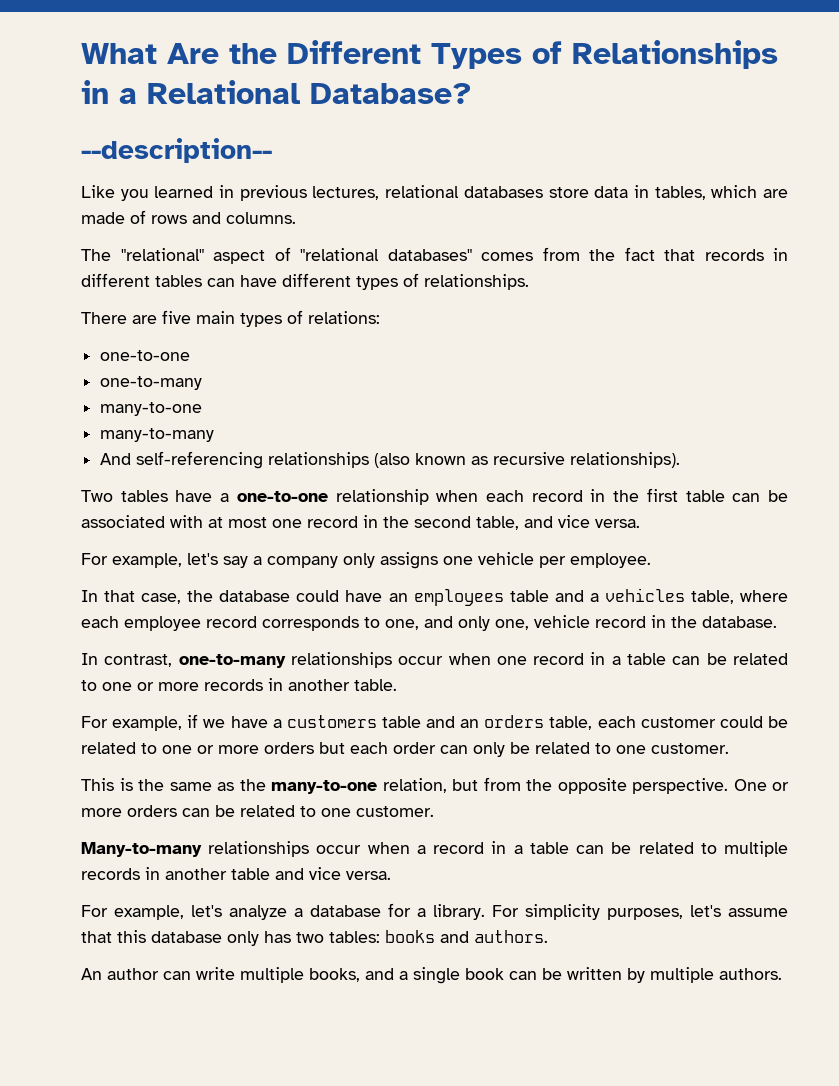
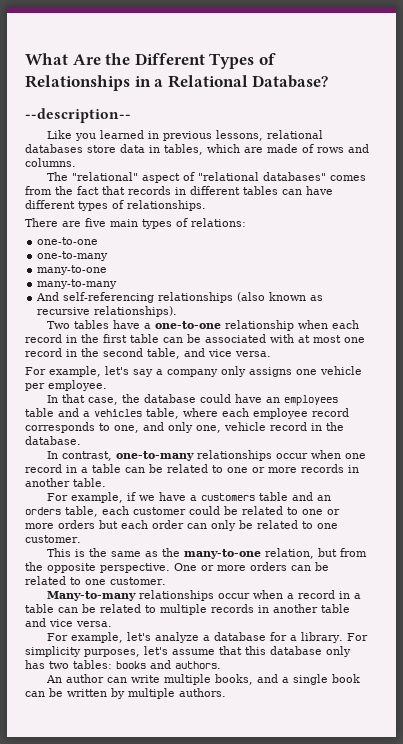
[312,186,380,200] lectures, -> [216,130,264,141] lessons,

